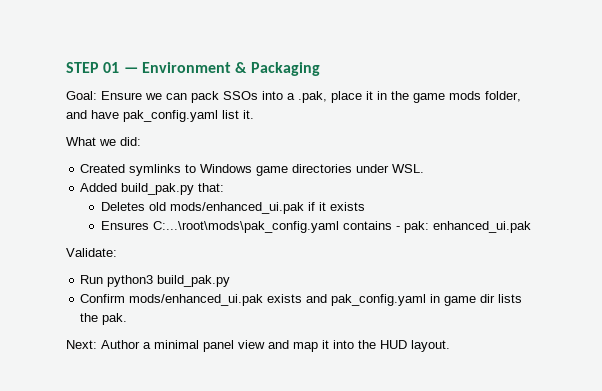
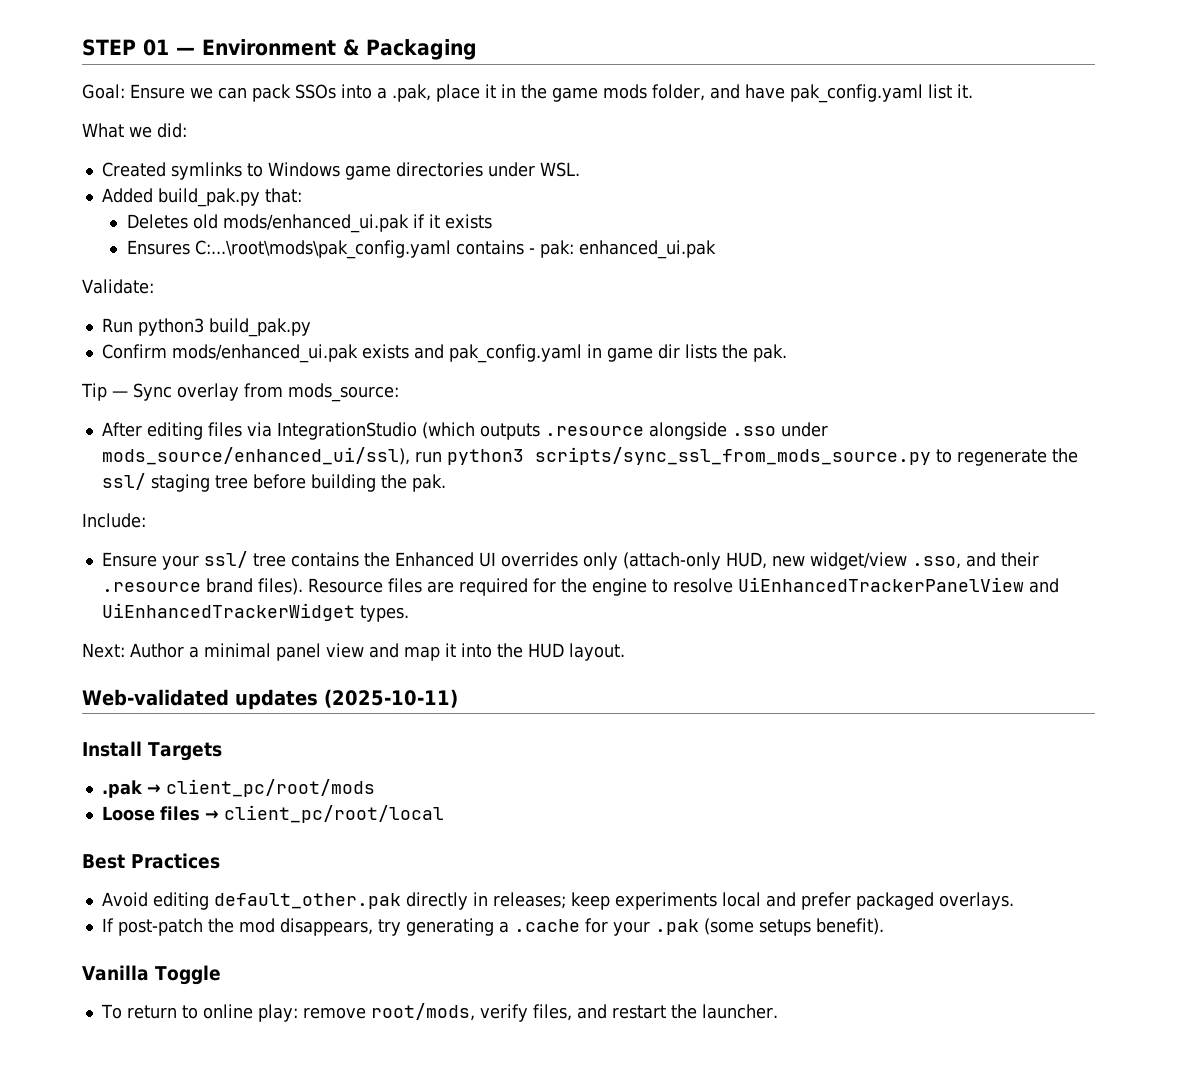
(128, 319) none -> [81,383,399,402] [101,422,828,440] [101,447,1078,466] [101,473,446,492] [82,513,146,528] [101,551,1039,570] [101,577,1059,596] [101,603,409,622] // Tip — Sync overlay from mods_source: // After editing files via IntegrationStudio (which outputs .resource alongside .sso under mods_source/enhanced_ui/ssl), run python3 scripts/sync_ssl_from_mods_source.py to regenerate the ssl/ staging tree before building the pak. // Include: // Ensure your ssl/ tree contains the Enhanced UI overrides only (attach-only HUD, new widget/view .sso, and their .resource brand files). Resource files are required for the engine to resolve UiEnhancedTrackerPanelView and UiEnhancedTrackerWidget types.
(450, 346) none -> [82,689,458,710] [82,741,222,761] [101,779,375,798] [101,805,444,823] [82,853,220,869] [101,892,1014,910] [101,918,884,936] [82,965,221,985] [100,1003,778,1022] // Web‑validated updates (2025-10-11) // Install Targets // .pak → client_pc/root/mods // Loose files → client_pc/root/local // Best Practices // Avoid editing default_other.pak directly in releases; keep experiments local and prefer packaged overlays. // If post‑patch the mod disappears, try generating a .cache for your .pak (some setups benefit). // Vanilla Toggle // To return to online play: remove root/mods, verify files, and restart the launcher.

